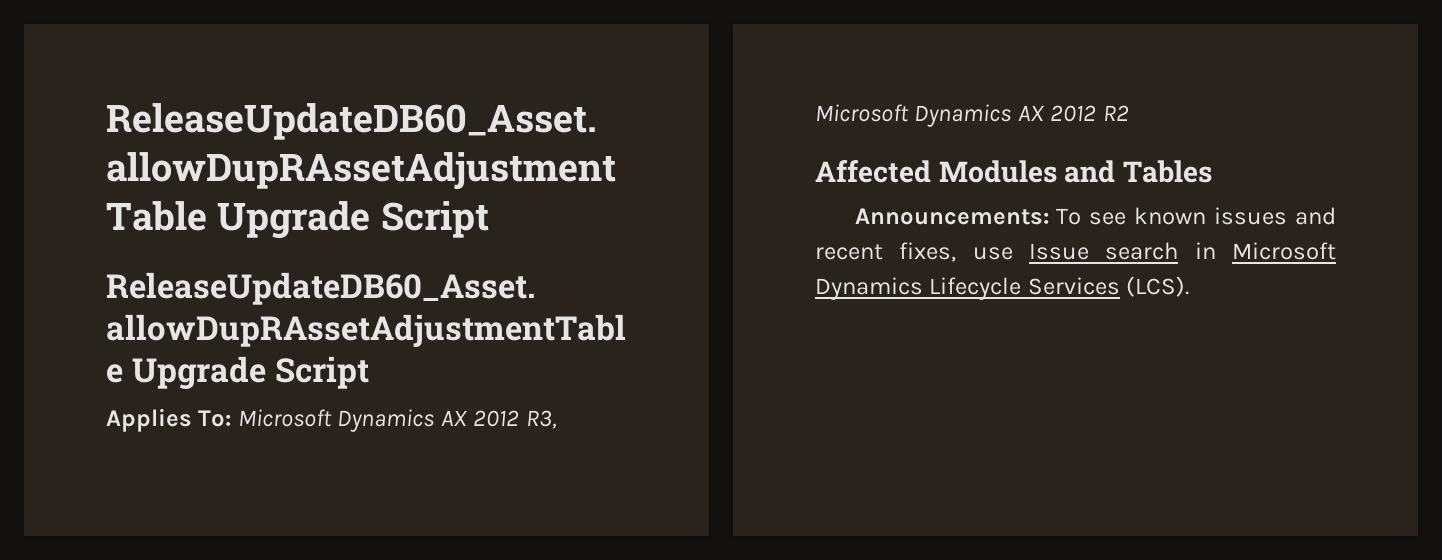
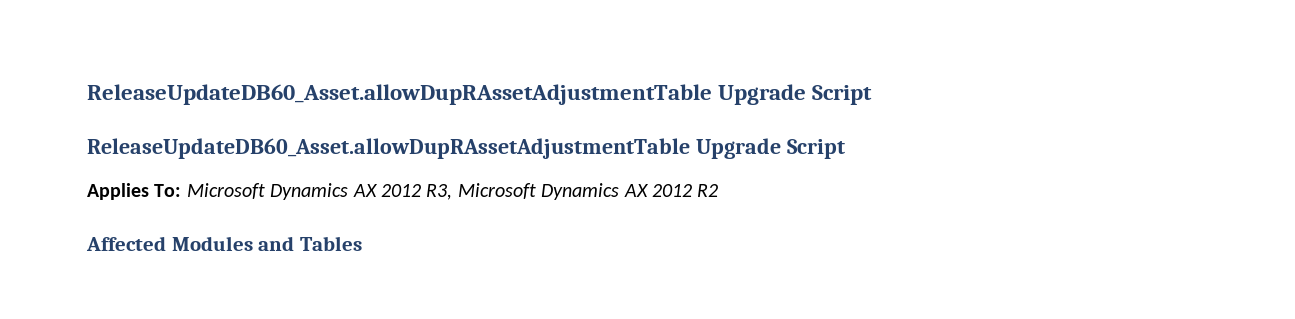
[854,207,1336,225] [815,242,1336,262] [815,276,1190,300] // Announcements: To see known issues and recent fixes, use Issue search in Microsoft Dynamics Lifecycle Services (LCS). -> (363, 243) none

